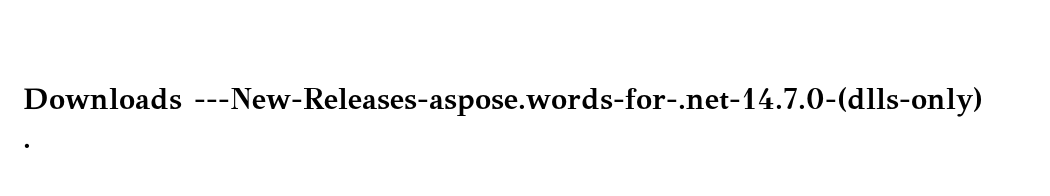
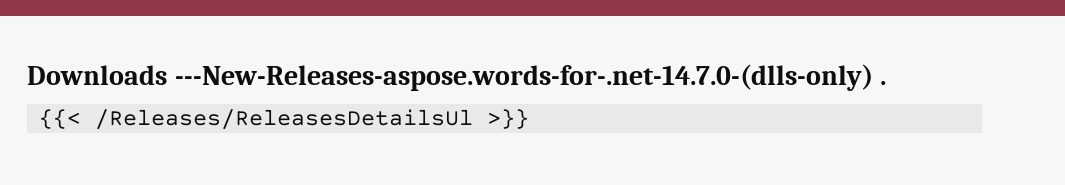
(31, 145) none -> [39,109,530,130] // {{< /Releases/ReleasesDetailsUl >}}

